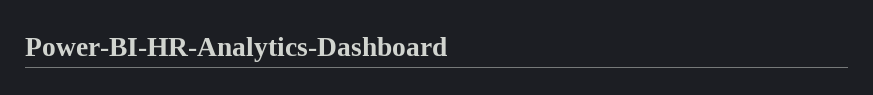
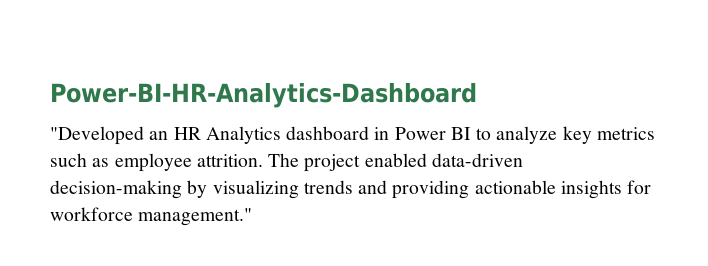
(447, 49) none -> [50,126,655,145] [50,153,523,172] [50,180,652,199] [50,207,253,226] // "Developed an HR Analytics dashboard in Power BI to analyze key metrics such as employee attrition. The project enabled data-driven decision-making by visualizing trends and providing actionable insights for workforce management."

